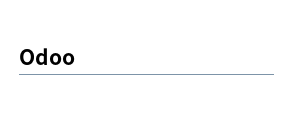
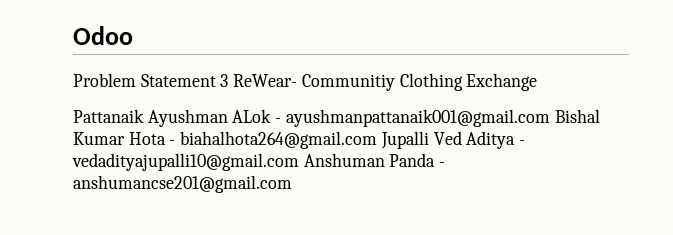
(75, 56) none -> [73,73,538,91] [73,109,600,127] [73,131,526,149] [72,153,446,171] [73,175,292,193] // Problem Statement 3 ReWear- Communitiy Clothing Exchange // Pattanaik Ayushman ALok - ayushmanpattanaik001@gmail.com Bishal Kumar Hota - biahalhota264@gmail.com Jupalli Ved Aditya - vedadityajupalli10@gmail.com Anshuman Panda - anshumancse201@gmail.com

